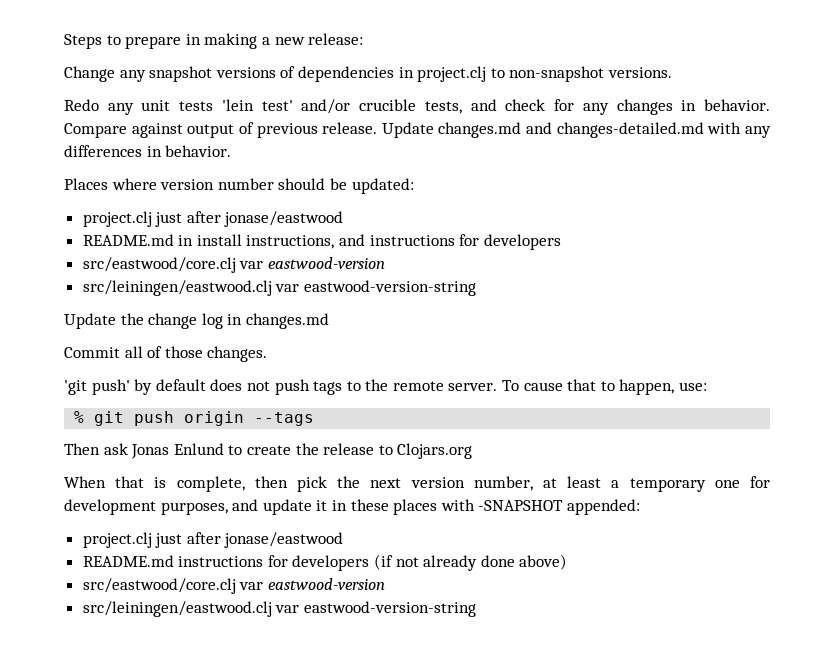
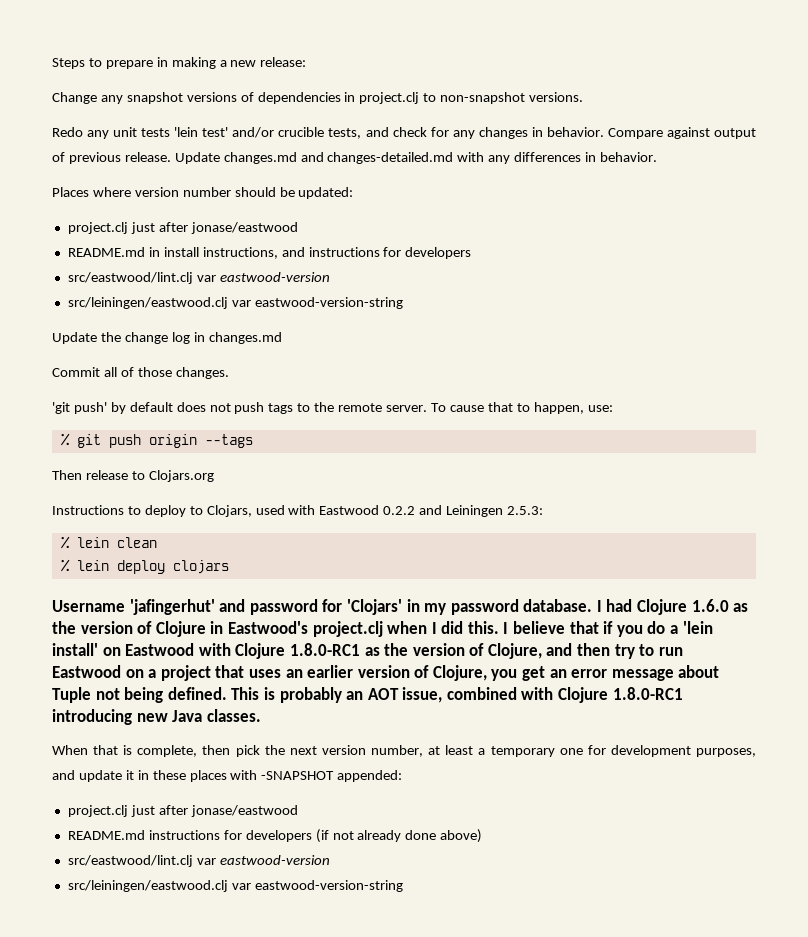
[82,257,236,273] src/eastwood/core.clj -> [67,272,193,284] src/eastwood/lint.clj
[103,443,473,459] ask Jonas Enlund to create the release to Clojars.org -> [85,470,214,482] [52,505,544,517] [60,536,157,549] [60,559,229,574] [52,599,749,615] [52,621,713,637] [52,643,683,659] [52,665,720,681] [52,687,683,703] [52,709,261,725] release to Clojars.org // Instructions to deploy to Clojars, used with Eastwood 0.2.2 and Leiningen 2.5.3: // % lein clean // % lein deploy clojars // Username 'jafingerhut' and password for 'Clojars' in my password database. I had Clojure 1.6.0 as the version of Clojure in Eastwood's project.clj when I did this. I believe that if you do a 'lein install' on Eastwood with Clojure 1.8.0-RC1 as the version of Clojure, and then try to run Eastwood on a project that uses an earlier version of Clojure, you get an error message about Tuple not being defined. This is probably an AOT issue, combined with Clojure 1.8.0-RC1 introducing new Java classes.
[82,578,236,594] src/eastwood/core.clj -> [67,855,193,867] src/eastwood/lint.clj

